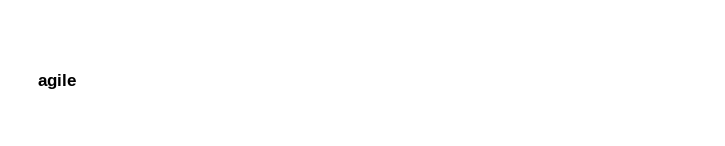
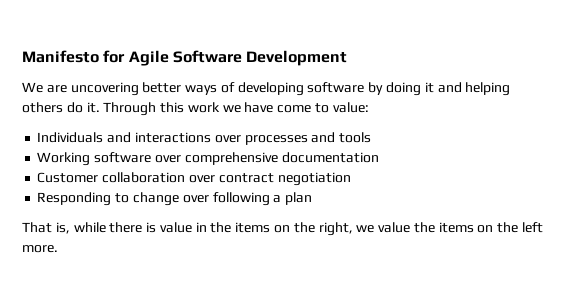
[38,74,76,89] agile -> [22,50,348,66] [22,82,511,96] [22,102,369,116] [37,132,372,145] [37,152,379,166] [37,172,351,186] [37,192,313,206] [22,222,544,236] [22,245,58,253] Manifesto for Agile Software Development // We are uncovering better ways of developing software by doing it and helping others do it. Through this work we have come to value: // Individuals and interactions over processes and tools // Working software over comprehensive documentation // Customer collaboration over contract negotiation // Responding to change over following a plan // That is, while there is value in the items on the right, we value the items on the left more.

